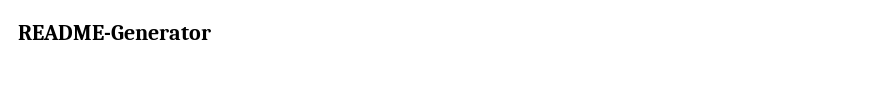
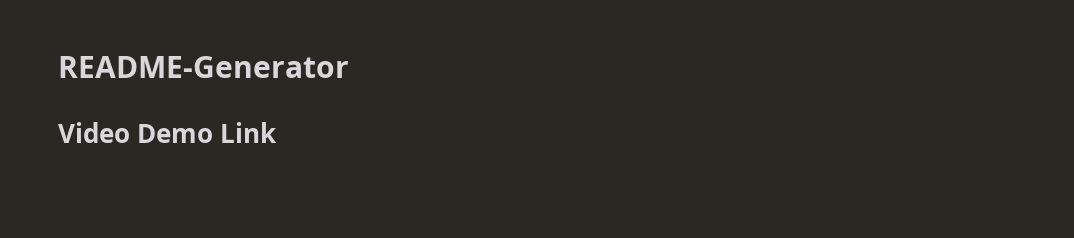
(211, 32) none -> [58,122,278,143] // Video Demo Link

